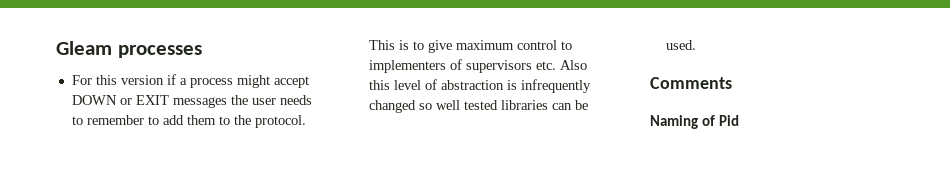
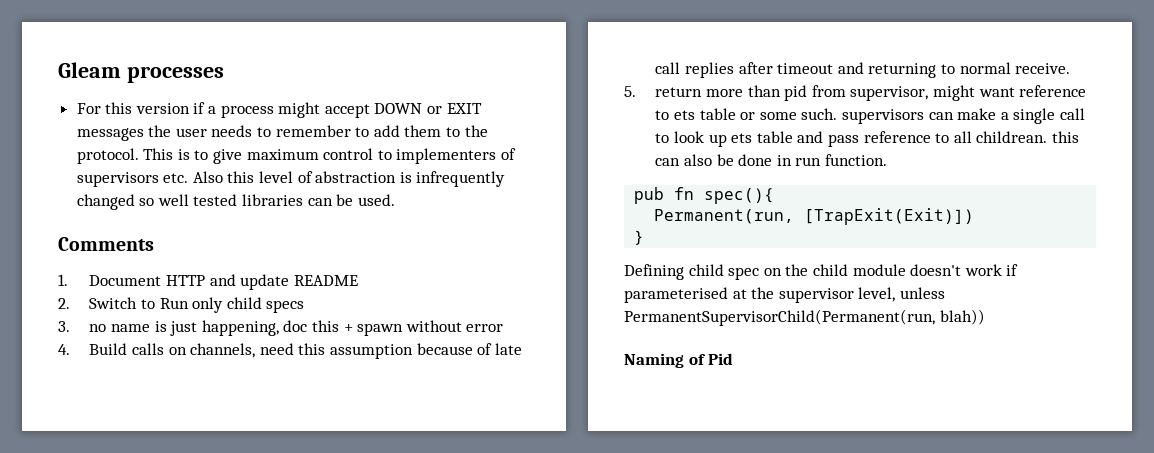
(732, 83) none -> [58,274,358,290] [58,297,305,313] [58,320,504,336] [58,343,522,359] [655,62,1071,78] [624,85,1087,101] [655,108,1085,124] [655,131,1079,147] [655,154,887,166] [634,187,775,204] [654,208,975,225] [634,230,645,245] [624,264,1019,280] [624,287,945,303] [624,309,985,326] // 1. Document HTTP and update README // 2. Switch to Run only child specs // 3. no name is just happening, doc this + spawn without error // 4. Build calls on channels, need this assumption because of late call replies after timeout and returning to normal receive. // 5. return more than pid from supervisor, might want reference to ets table or some such. supervisors can make a single call to look up ets table and pass reference to all childrean. this can also be done in run function. // pub fn spec(){ // Permanent(run, [TrapExit(Exit)]) // } // Defining child spec on the child module doesn't work if parameterised at the supervisor level, unless PermanentSupervisorChild(Permanent(run, blah))

